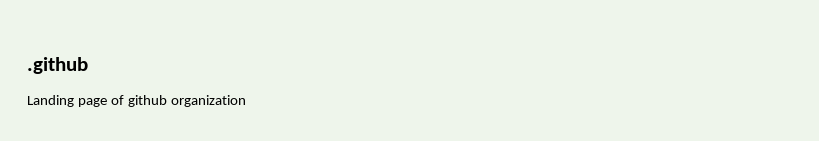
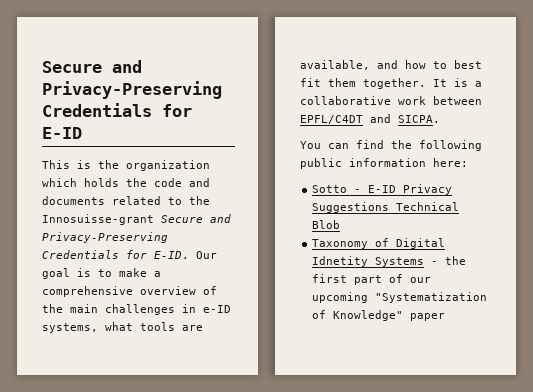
[27,57,88,74] [27,95,246,107] .github // Landing page of github organization -> [42,60,142,73] [42,81,222,99] [42,103,192,117] [42,127,82,139] [42,160,210,171] [42,178,210,187] [42,196,210,205] [42,214,231,225] [42,232,168,243] [42,250,217,259] [42,268,161,279] [42,286,217,297] [42,304,231,315] [42,322,203,333] [300,60,482,70] [300,78,482,89] [300,96,482,105] [300,114,440,124] [300,140,482,151] [300,158,468,169] [312,184,453,195] [312,202,460,213] [312,220,341,229] [312,238,446,249] [312,256,467,267] [312,274,432,285] [312,292,488,303] [312,310,446,321] Secure and Privacy-Preserving Credentials for E-ID // This is the organization which holds the code and documents related to the Innosuisse-grant Secure and Privacy-Preserving Credentials for E-ID. Our goal is to make a comprehensive overview of the main challenges in e-ID systems, what tools are available, and how to best fit them together. It is a collaborative work between EPFL/C4DT and SICPA. // You can find the following public information here: // Sotto - E-ID Privacy Suggestions Technical Blob // Taxonomy of Digital Idnetity Systems - the first part of our upcoming "Systematization of Knowledge" paper

